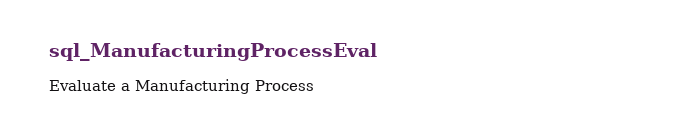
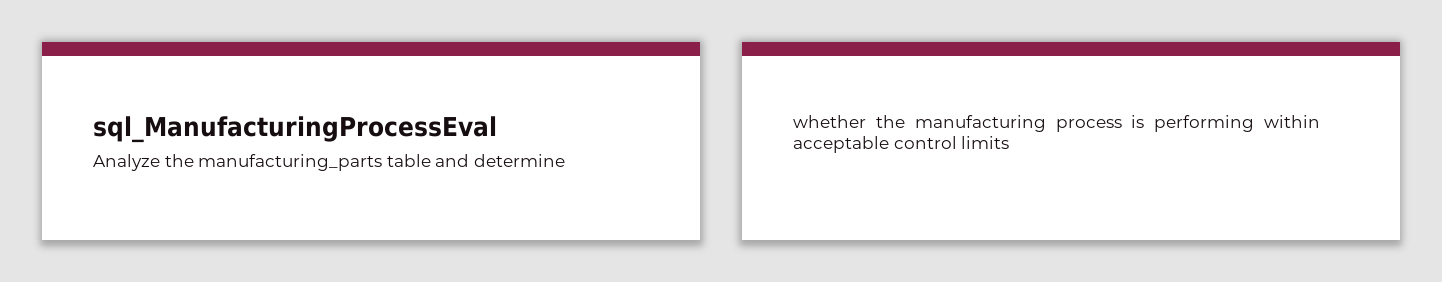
[49,79,314,94] Evaluate a Manufacturing Process -> [93,154,565,171] [793,115,1320,132] [793,136,1010,153] Analyze the manufacturing_parts table and determine whether the manufacturing process is performing within acceptable control limits

